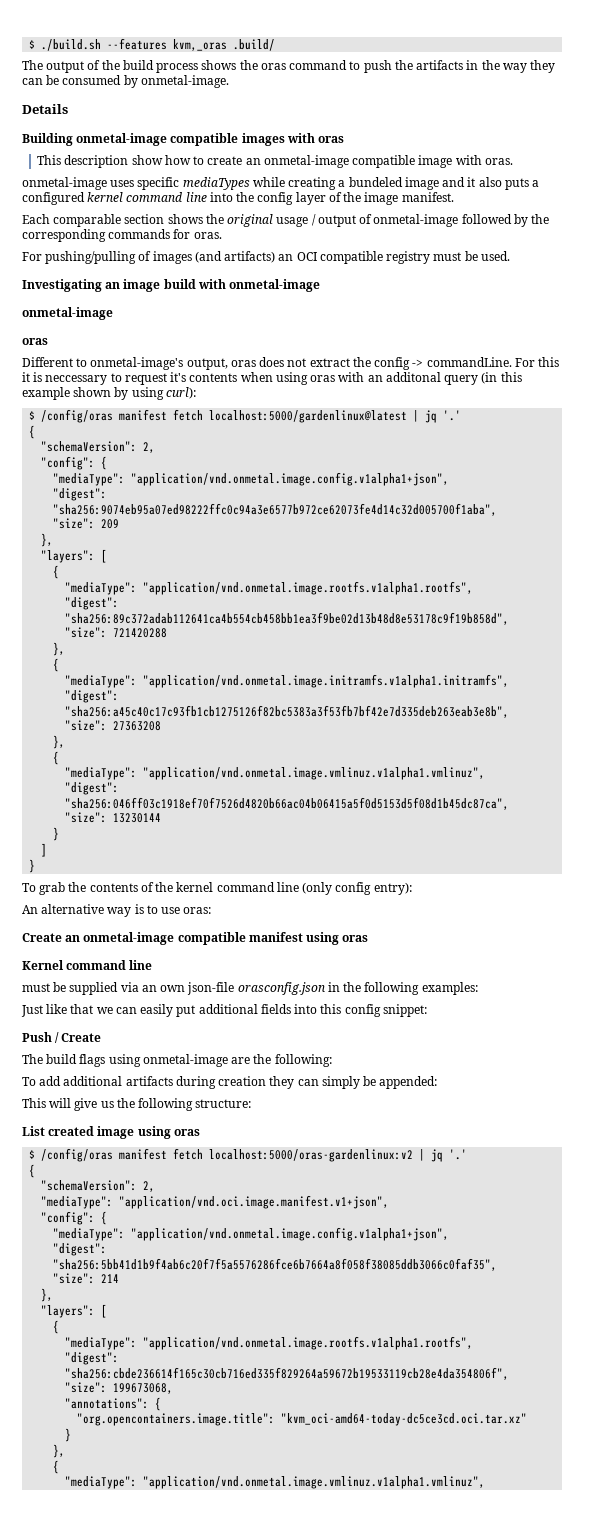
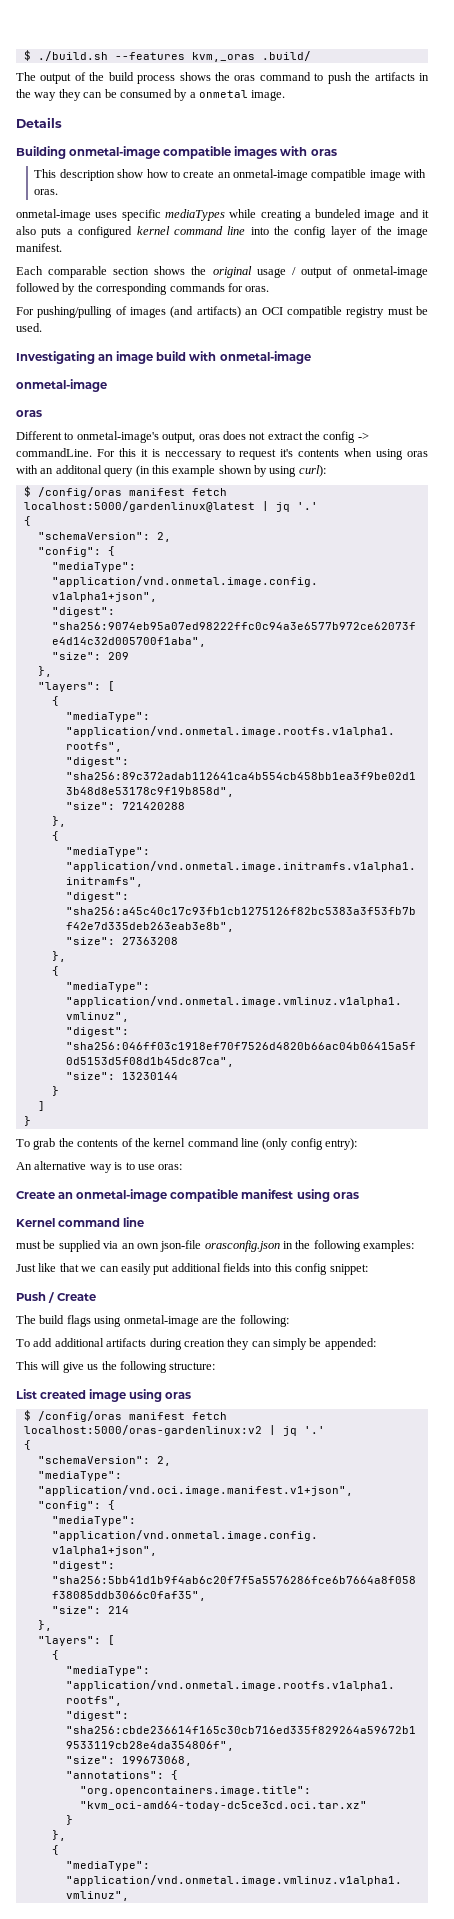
[140,75,229,88] onmetal-image. -> [189,90,286,101] a onmetal image.

